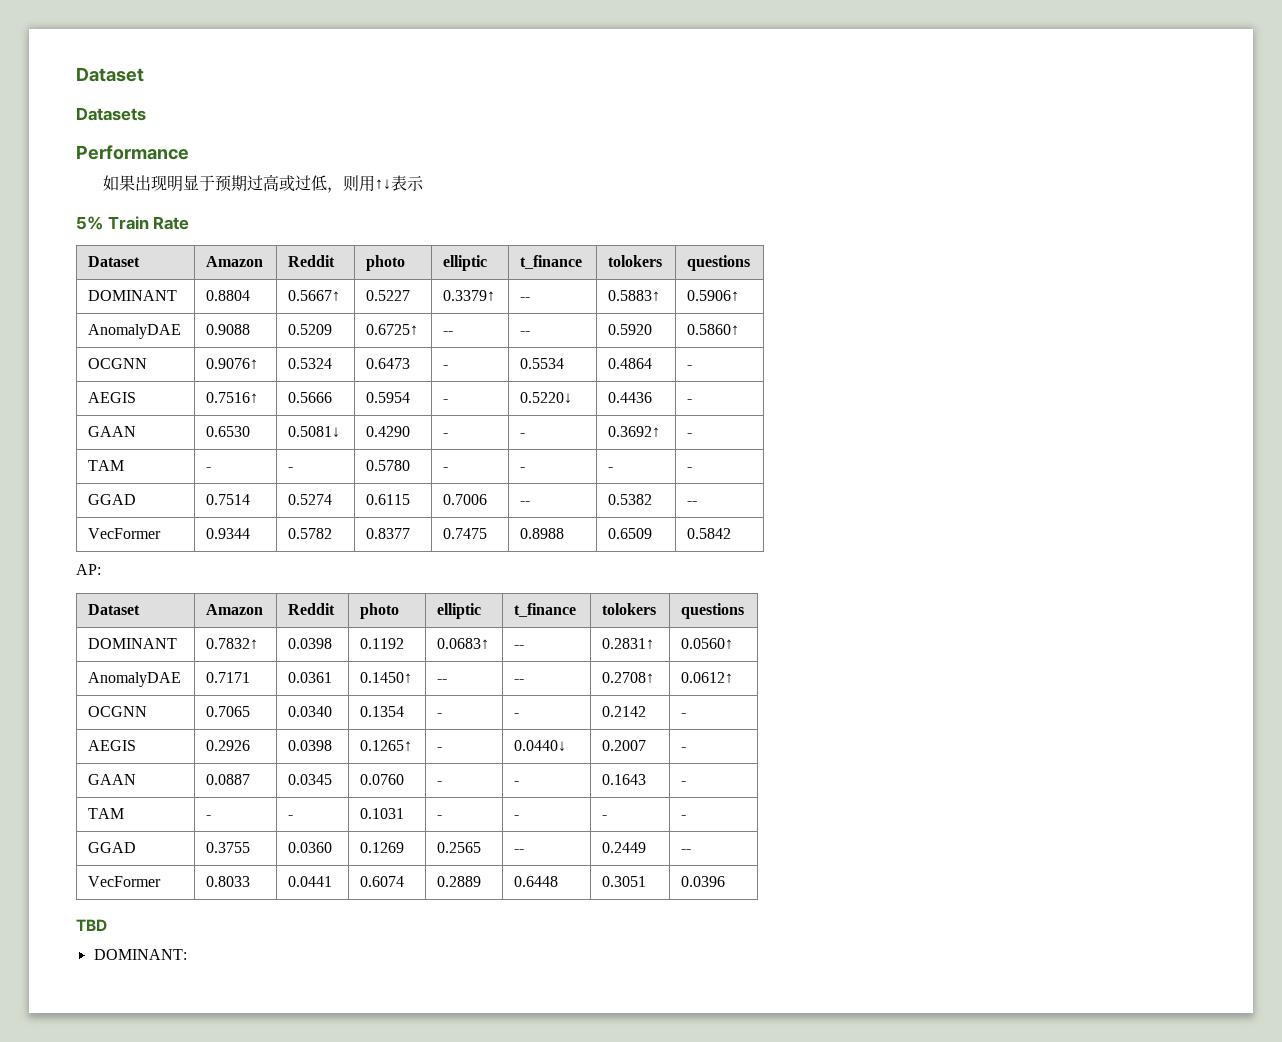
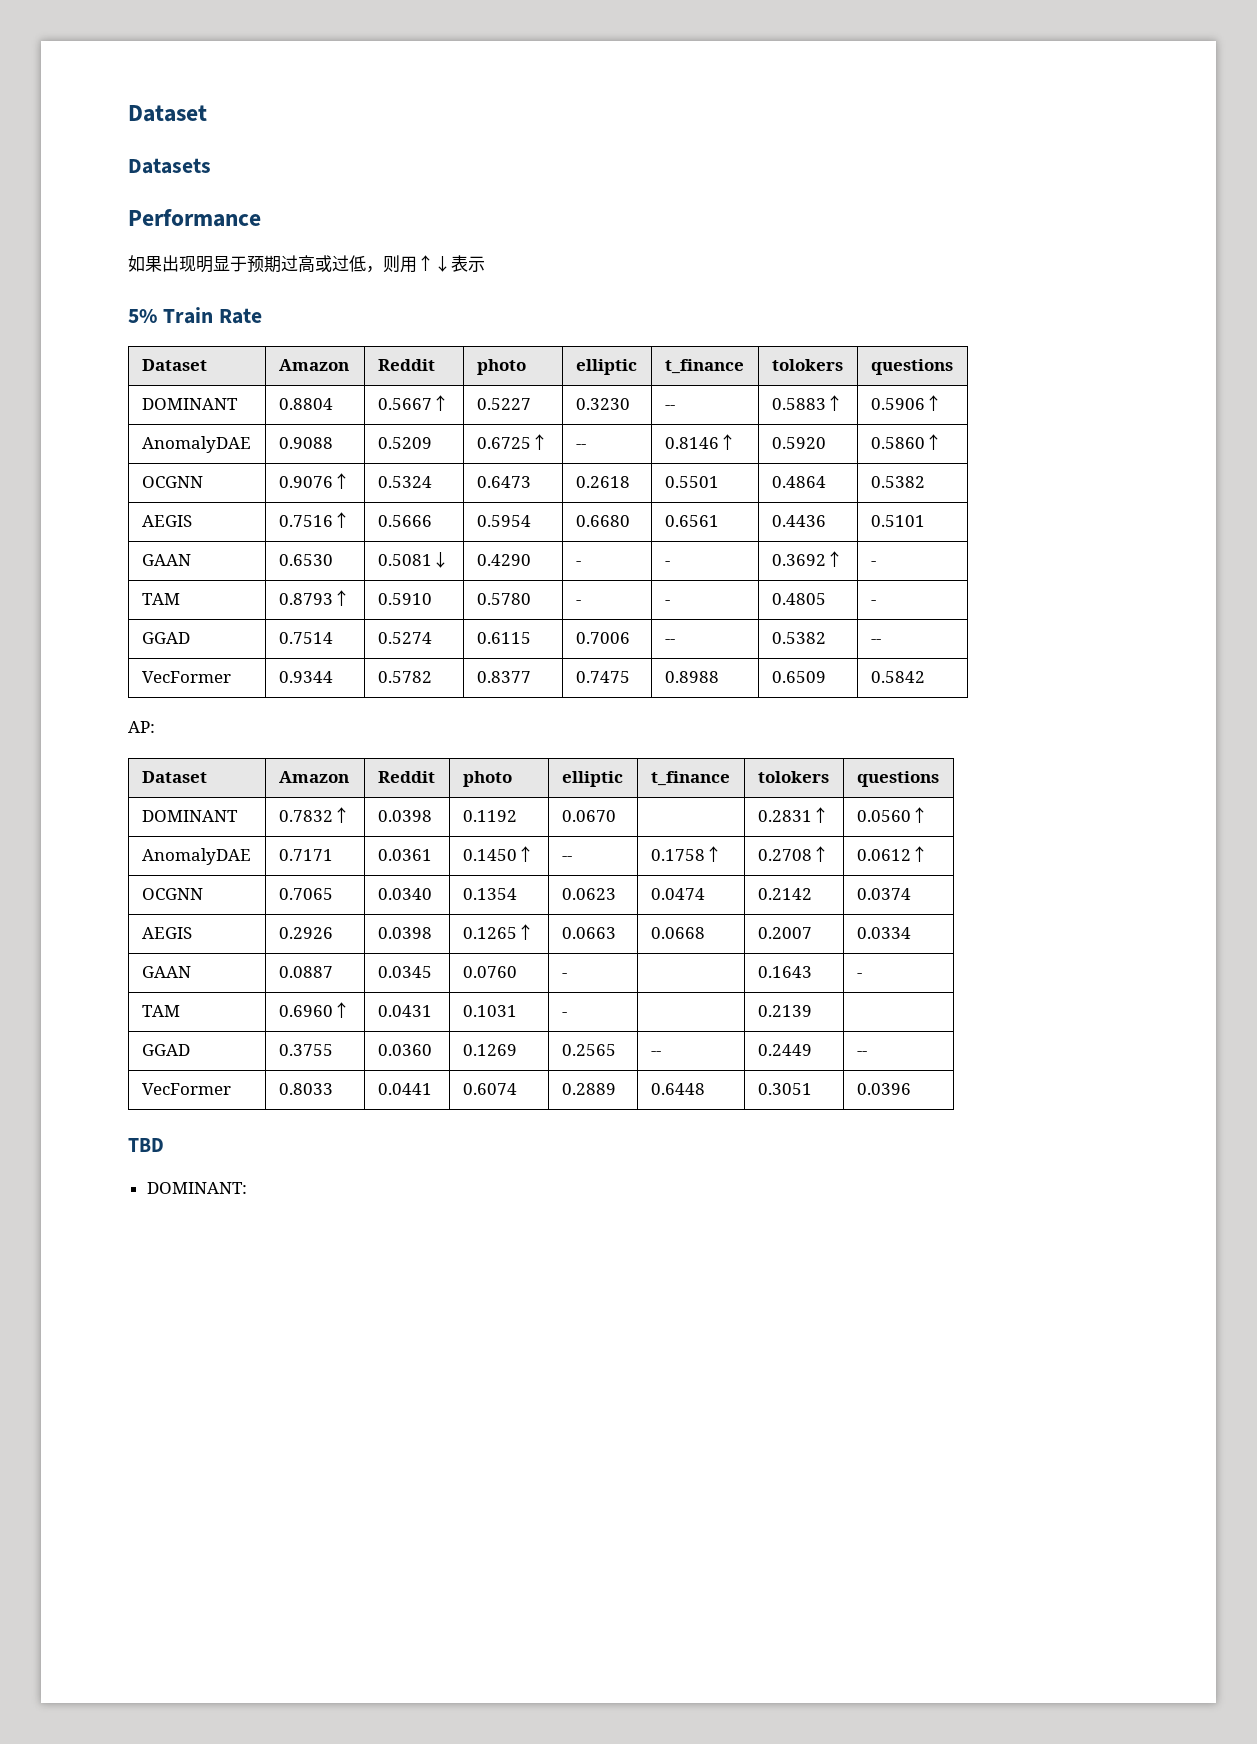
[443,290,496,301] 0.3379↑ -> [575,398,630,410] 0.3230
[520,331,531,335] -- -> [664,434,736,450] 0.8146↑
[443,365,449,369] [520,358,565,369] - | 0.5534 -> [575,476,630,488] [664,476,719,488] 0.2618 | 0.5501
[687,365,693,369] - -> [870,476,925,488] 0.5382
[443,399,449,403] [520,392,573,403] - | 0.5220↓ -> [575,515,630,527] [664,515,719,527] 0.6680 | 0.6561
[687,399,693,403] - -> [870,515,925,527] 0.5101
[206,467,212,471] [288,467,294,471] - | - -> [278,590,350,606] [377,593,432,605] 0.8793↑ | 0.5910
[608,467,614,471] - -> [771,593,826,605] 0.4805
[437,638,490,649] [514,645,525,649] 0.0683↑ | -- -> [561,810,616,822] 0.0670 |
[514,679,525,683] -- -> [650,846,722,862] 0.1758↑
[437,713,443,717] [514,713,520,717] - | - -> [561,888,616,900] [650,888,705,900] 0.0623 | 0.0474
[681,713,687,717] - -> [856,888,911,900] 0.0374
[437,747,443,751] [514,740,567,751] - | 0.0440↓ -> [561,927,616,939] [650,927,705,939] 0.0663 | 0.0668
[681,747,687,751] - -> [856,927,911,939] 0.0334
[514,781,520,785] - -> (567, 975) none
[206,815,212,819] [288,815,294,819] - | - -> [278,1002,350,1018] [377,1005,432,1017] 0.6960↑ | 0.0431
[514,815,520,819] [602,815,608,819] [681,815,687,819] - | - | - -> [757,1005,812,1017] | 0.2139 |

